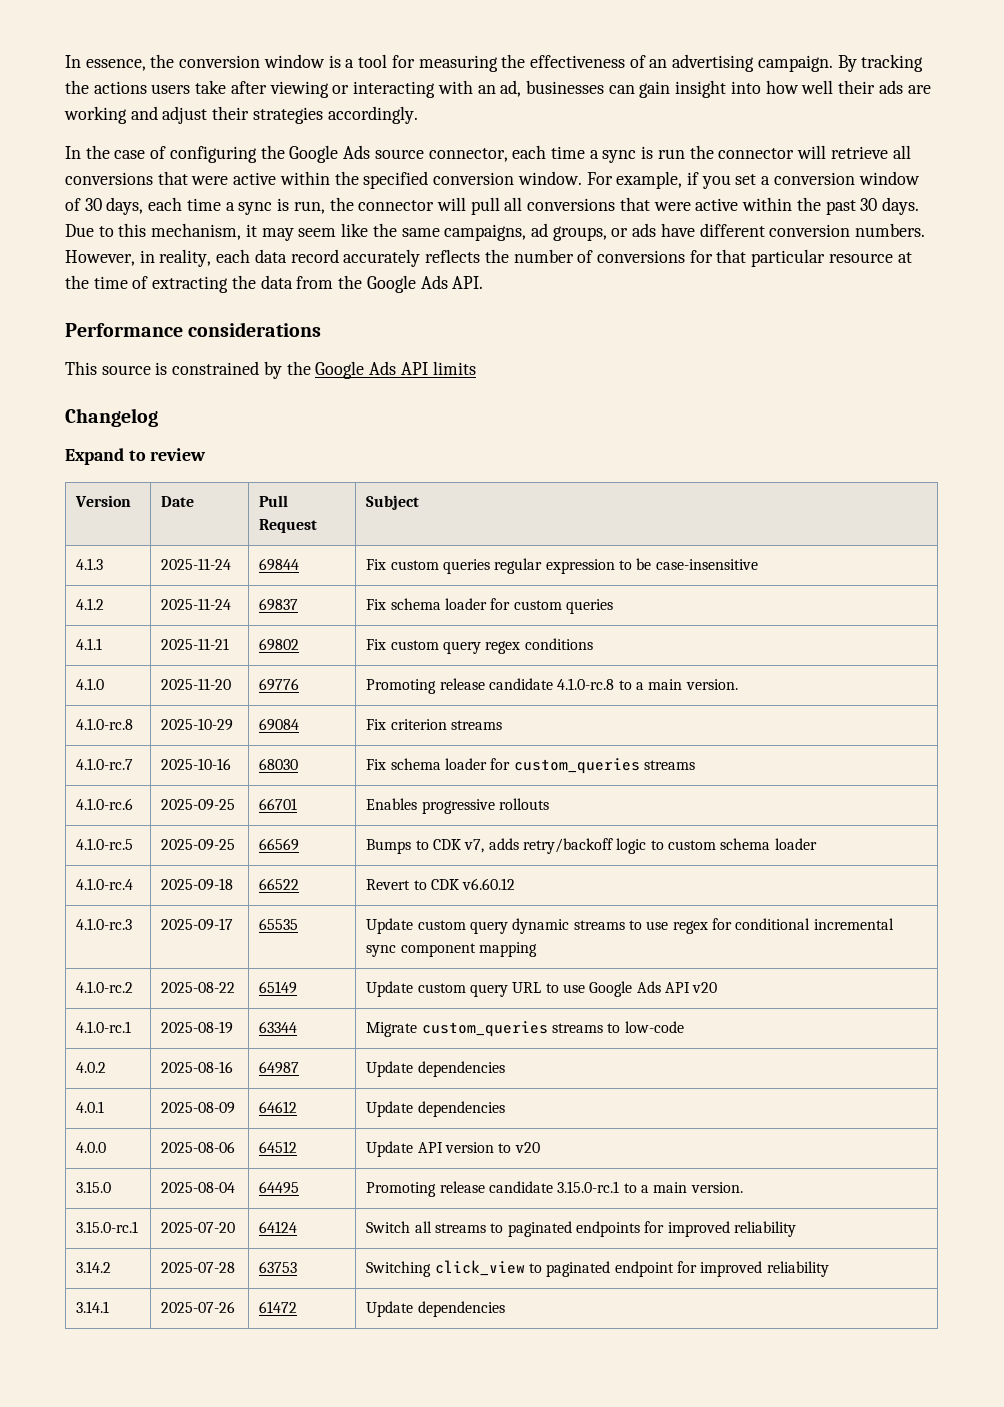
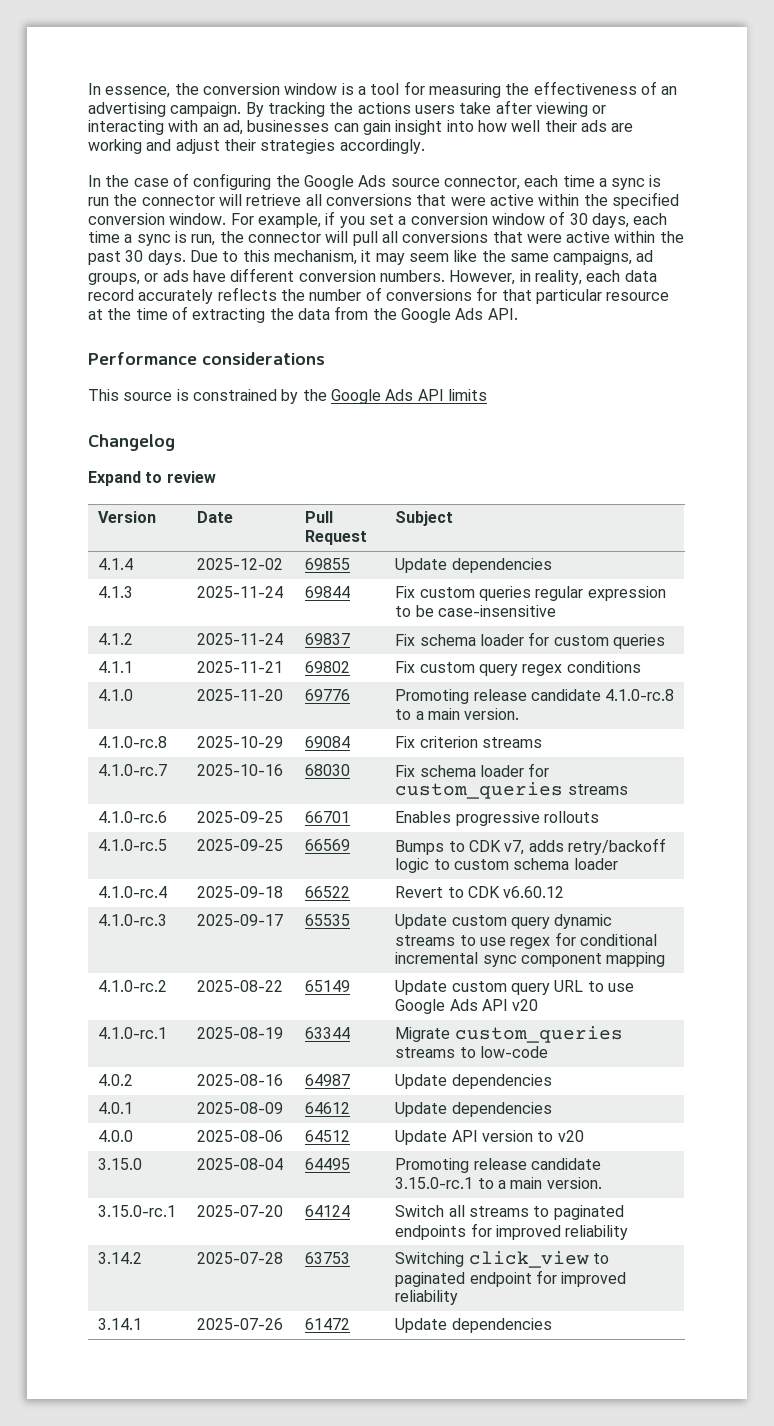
(420, 502) none -> [98,558,134,570] [197,558,284,570] [305,558,351,570] [395,558,552,573] // 4.1.4 | 2025-12-02 | 69855 | Update dependencies

